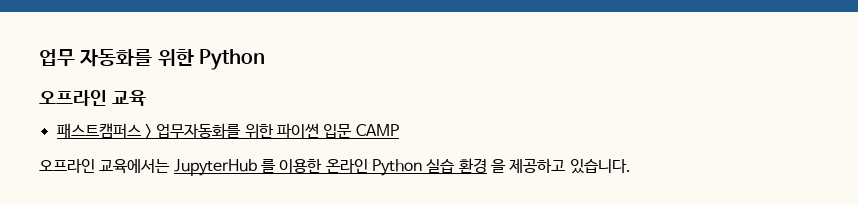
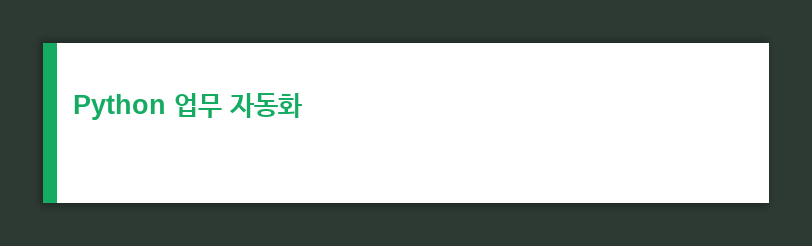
[39,49,266,70] [39,90,146,106] [56,123,399,139] [39,158,631,176] 업무 자동화를 위한 Python // 오프라인 교육 // 패스트캠퍼스 > 업무자동화를 위한 파이썬 입문 CAMP // 오프라인 교육에서는 JupyterHub 를 이용한 온라인 Python 실습 환경 을 제공하고 있습니다. -> [73,93,302,120] Python 업무 자동화

